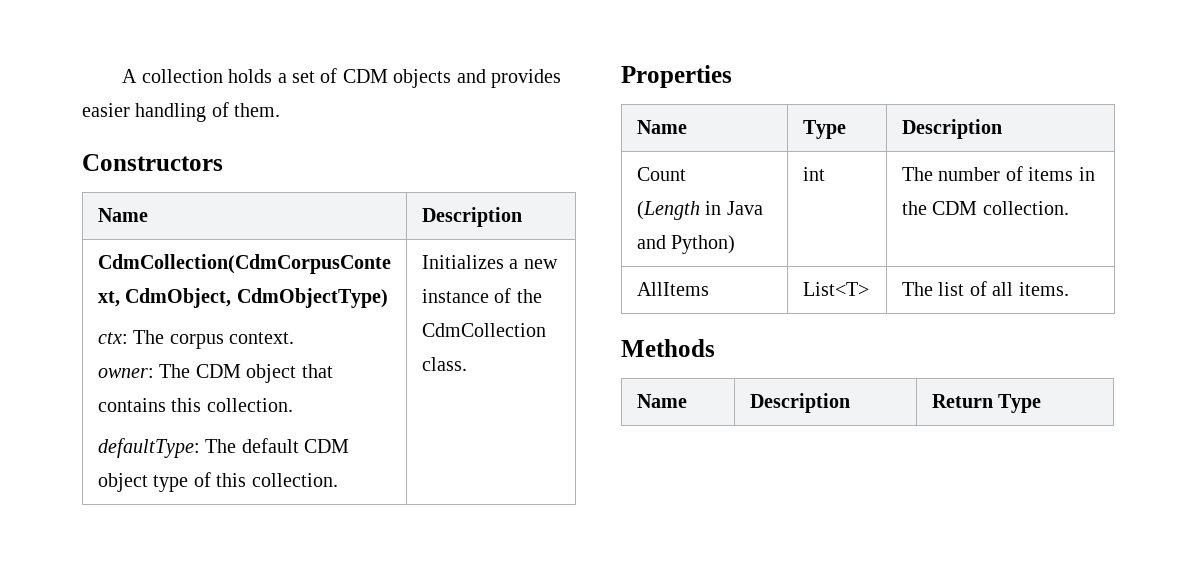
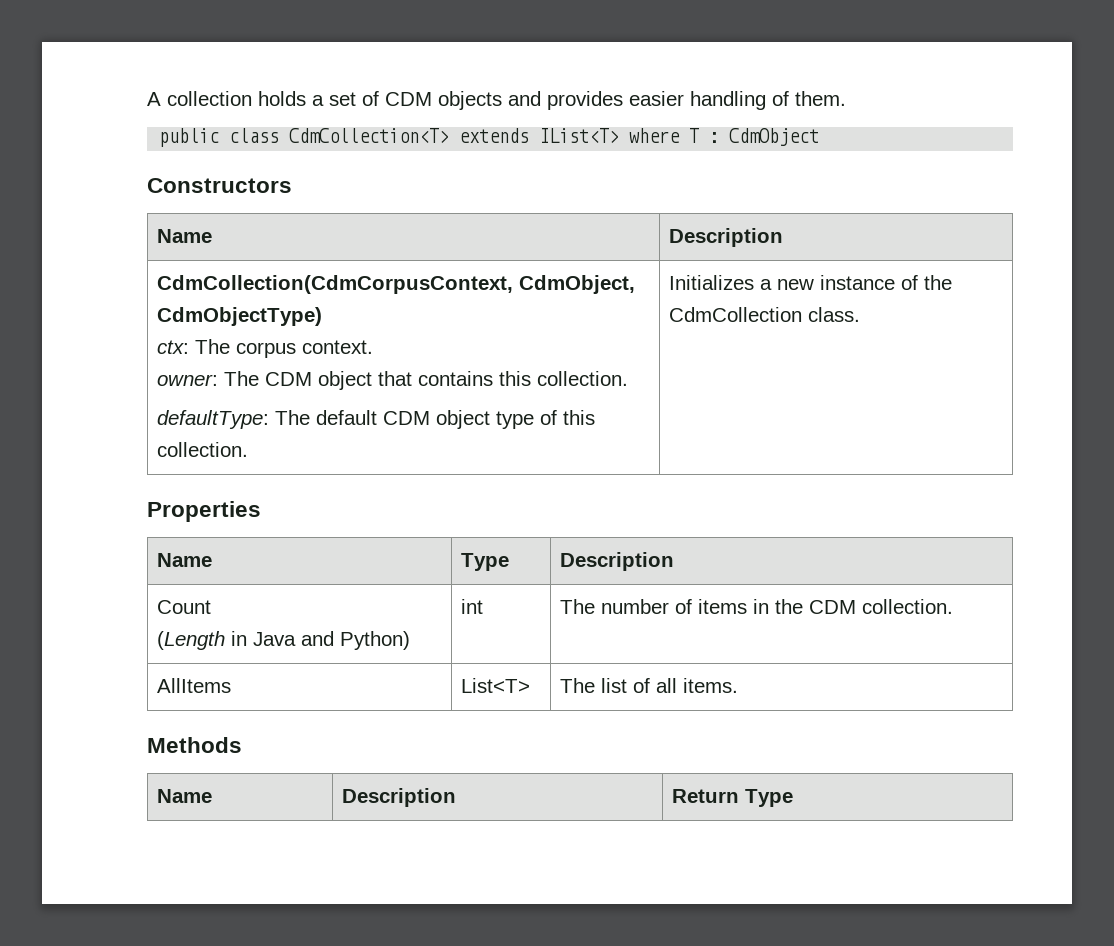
(281, 110) none -> [159,128,820,147] // public class CdmCollection<T> extends IList<T> where T : CdmObject

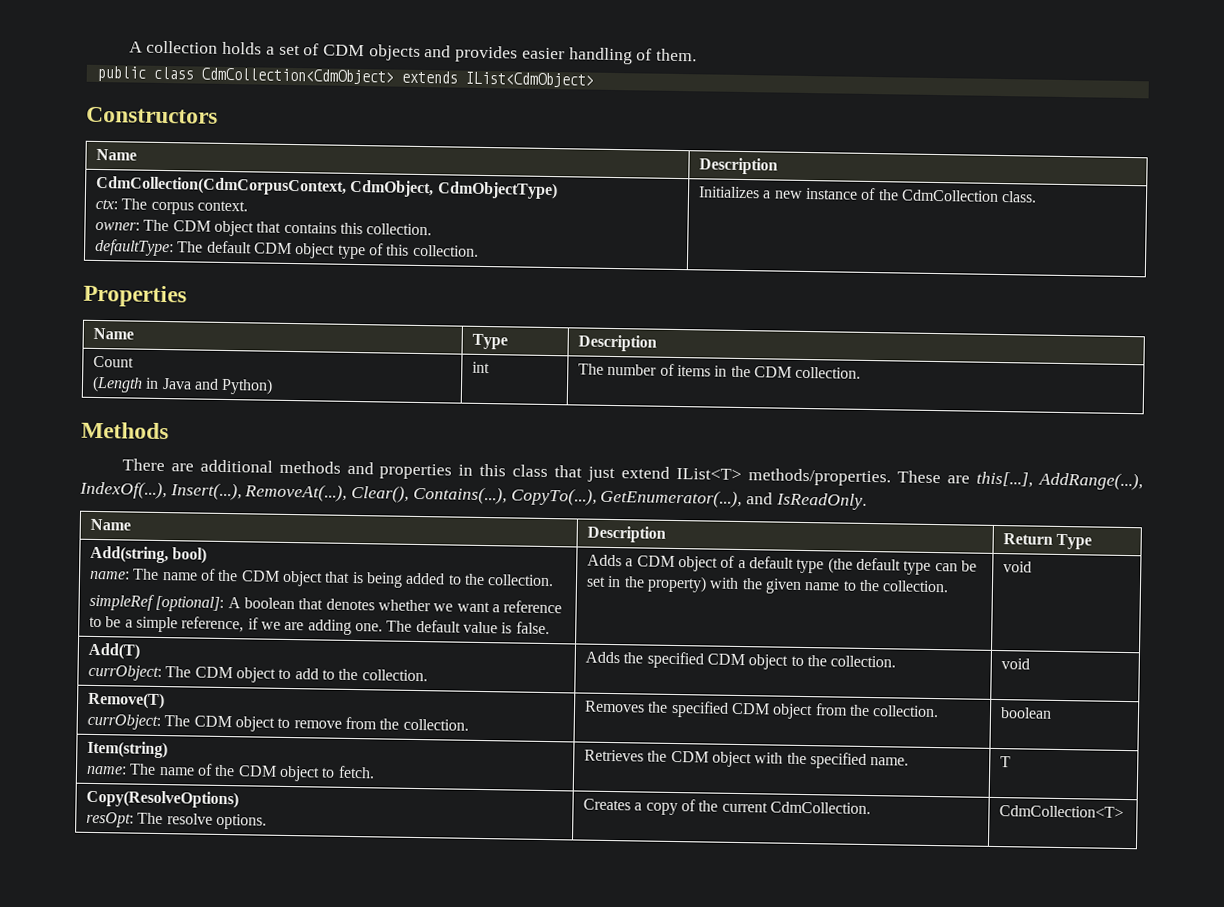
[289,128,820,146] CdmCollection<T> extends IList<T> where T : CdmObject -> [200,67,594,88] CdmCollection<CdmObject> extends IList<CdmObject>
[157,678,232,693] [461,678,531,693] [560,678,739,693] [147,737,242,753] [157,789,213,803] [342,788,457,807] [672,789,794,807] // AllItems | List<T> | The list of all items. // Methods // Name | Description | Return Type -> [81,421,169,440] [121,458,1143,491] [79,480,867,510] [90,518,132,531] [587,525,667,543] [1003,533,1093,550] [90,545,208,564] [89,568,555,588] [89,593,563,614] [89,616,550,635] [587,554,977,575] [586,575,950,594] [1003,561,1033,573] [88,642,141,660] [88,664,428,683] [585,651,897,670] [1001,658,1031,670] [87,691,166,710] [87,713,469,732] [584,700,940,720] [1000,707,1053,719] [87,740,169,759] [86,763,375,782] [584,749,910,769] [1000,756,1012,768] [86,789,240,809] [86,811,268,830] [583,798,871,816] [999,805,1125,819] // Methods // There are additional methods and properties in this class that just extend IList<T> methods/properties. These are this[...], AddRange(...), IndexOf(...), Insert(...), RemoveAt(...), Clear(), Contains(...), CopyTo(...), GetEnumerator(...), and IsReadOnly. // Name | Description | Return Type // Add(string, bool) // name: The name of the CDM object that is being added to the collection. // simpleRef [optional]: A boolean that denotes whether we want a reference to be a simple reference, if we are adding one. The default value is false. | Adds a CDM object of a default type (the default type can be set in the property) with the given name to the collection. | void // Add(T) // currObject: The CDM object to add to the collection. | Adds the specified CDM object to the collection. | void // Remove(T) // currObject: The CDM object to remove from the collection. | Removes the specified CDM object from the collection. | boolean // Item(string) // name: The name of the CDM object to fetch. | Retrieves the CDM object with the specified name. | T // Copy(ResolveOptions) // resOpt: The resolve options. | Creates a copy of the current CdmCollection. | CdmCollection<T>

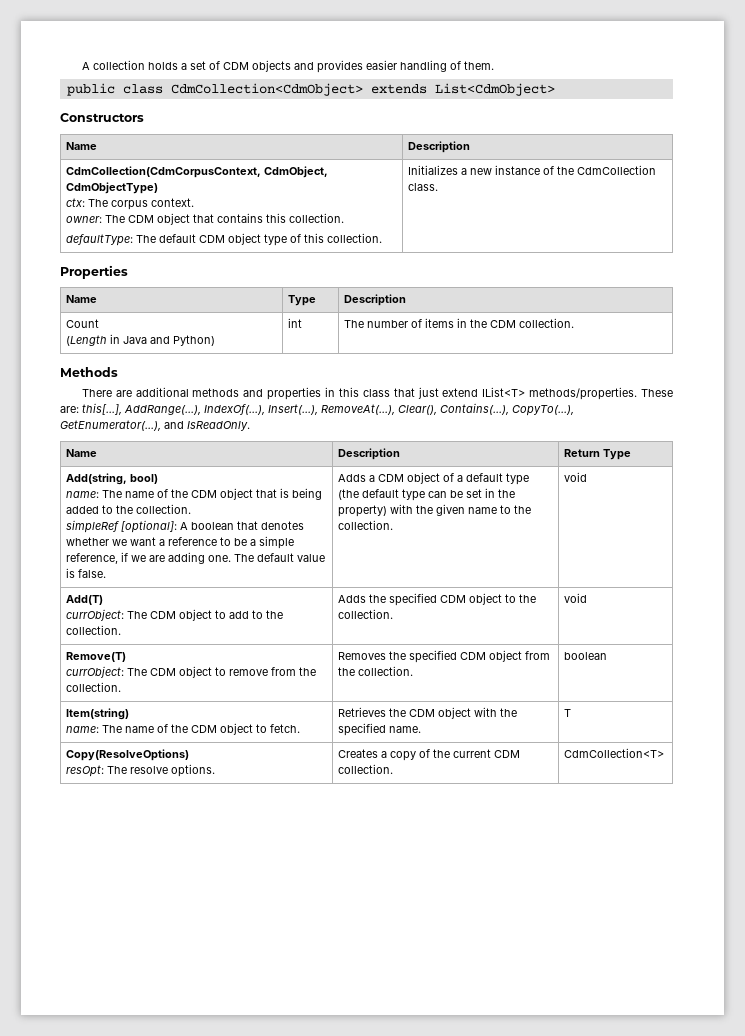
[464,71,594,88] IList<CdmObject> -> [434,83,555,96] List<CdmObject>
[947,475,971,484] are -> [60,406,79,413] are:
[769,801,871,815] CdmCollection. -> [494,750,521,758] [338,764,394,774] CDM collection.

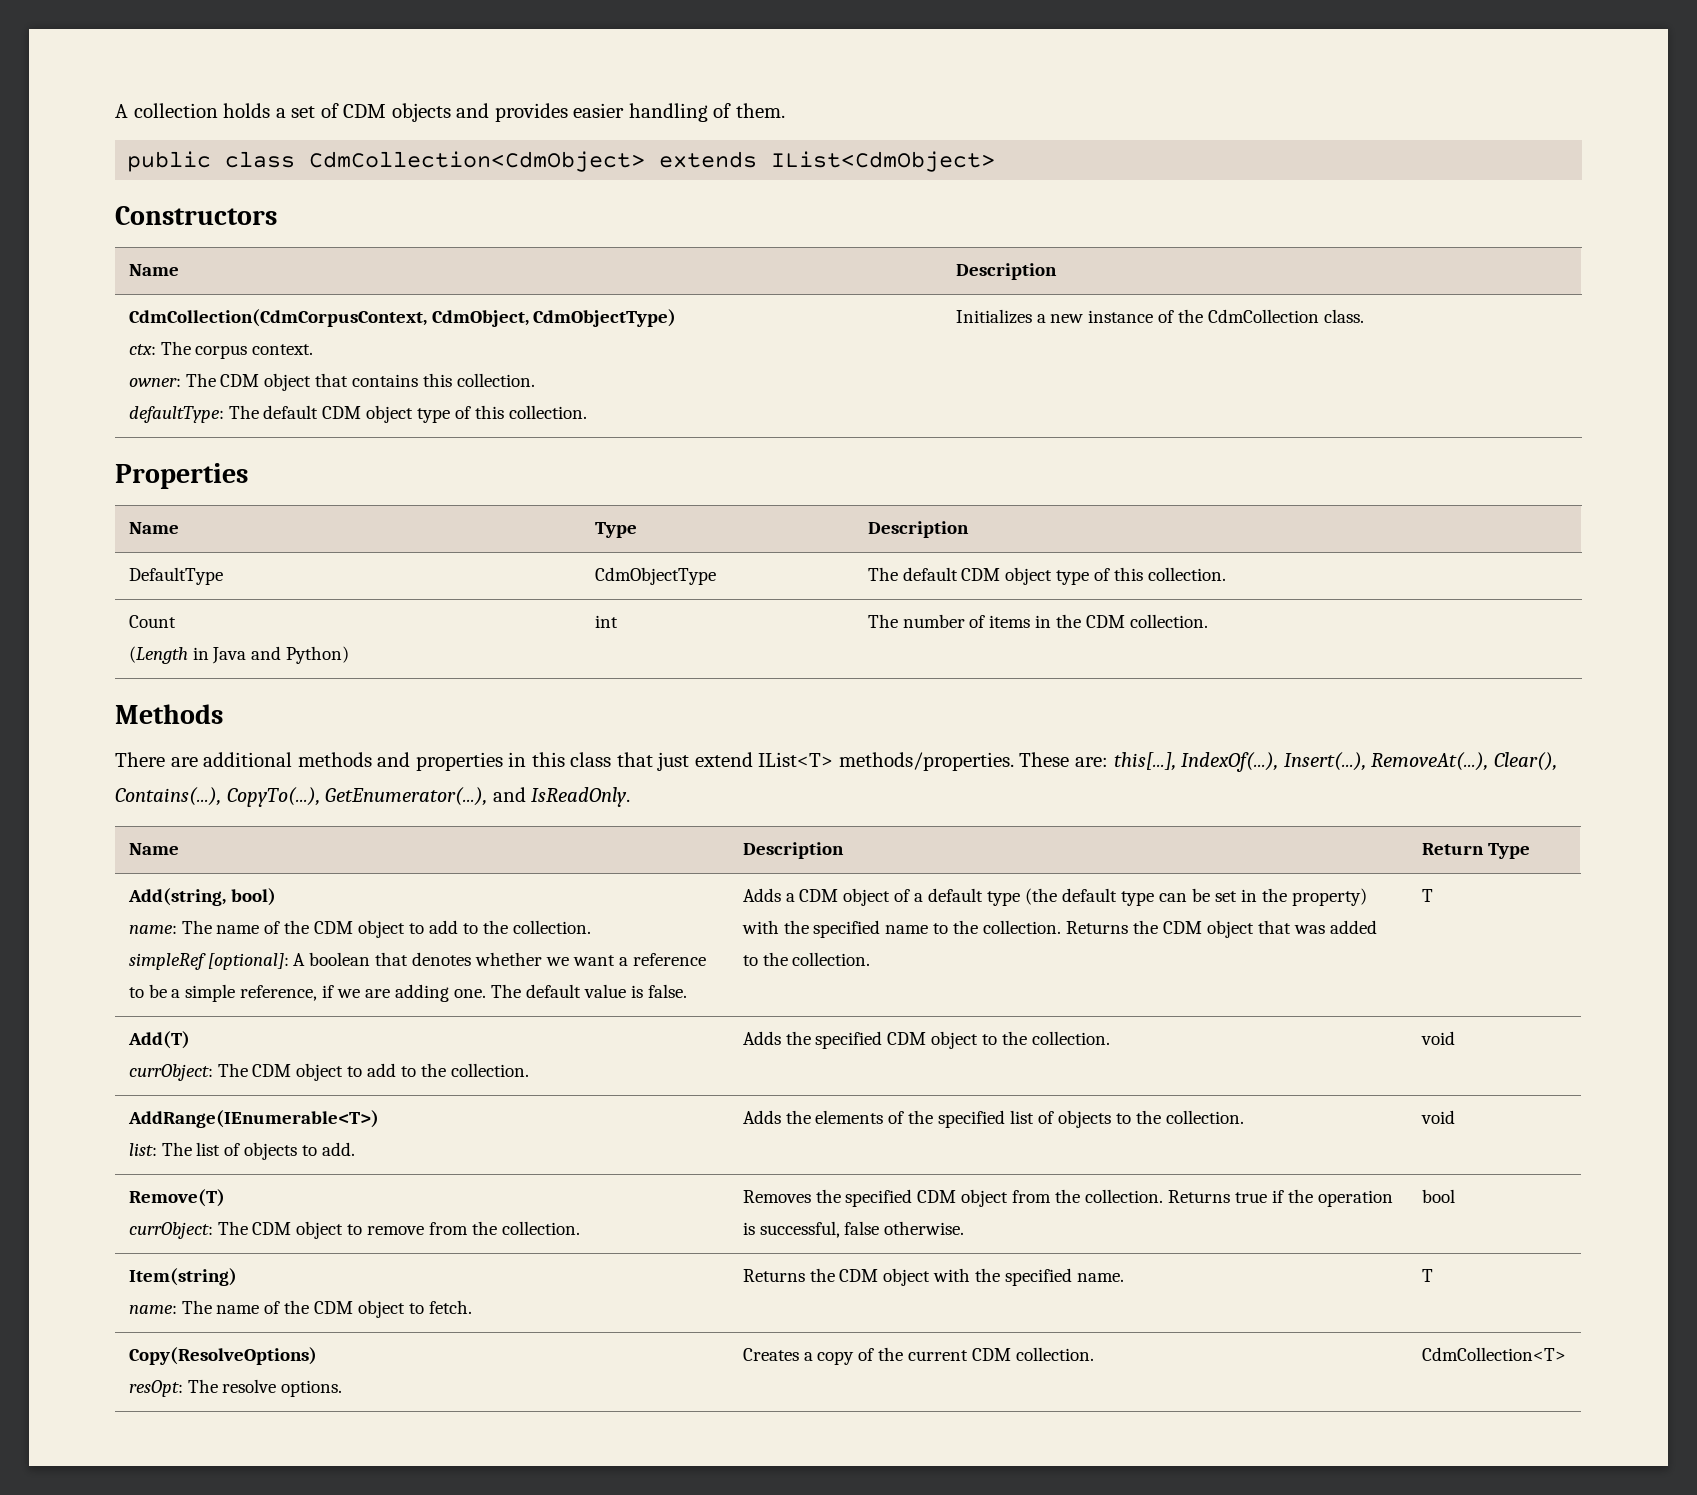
[434,83,555,96] List<CdmObject> -> [771,151,996,172] IList<CdmObject>
(407, 300) none -> [128,567,223,585] [594,567,716,585] [867,567,1227,585] // DefaultType | CdmObjectType | The default CDM object type of this collection.
[124,405,201,415] AddRange(...), -> (1176, 761) none
[256,488,323,500] [66,506,100,514] that is being added -> [409,920,459,934] to add
[436,504,466,516] given -> [813,920,881,938] specified
[564,472,588,482] | void -> [1066,920,1378,938] [742,952,871,966] [1421,889,1433,902] Returns the CDM object that was added to the collection. | T
(588, 598) none -> [127,1110,379,1128] [128,1142,356,1160] [742,1110,1245,1128] [1420,1110,1455,1124] // AddRange(IEnumerable<T>) // list: The list of objects to add. | Adds the elements of the specified list of objects to the collection. | void
[564,652,608,660] | boolean -> [1168,1189,1394,1207] [742,1221,965,1238] [1421,1189,1455,1203] Returns true if the operation is successful, false otherwise. | bool
[338,707,387,717] Retrieves -> [742,1269,805,1282] Returns

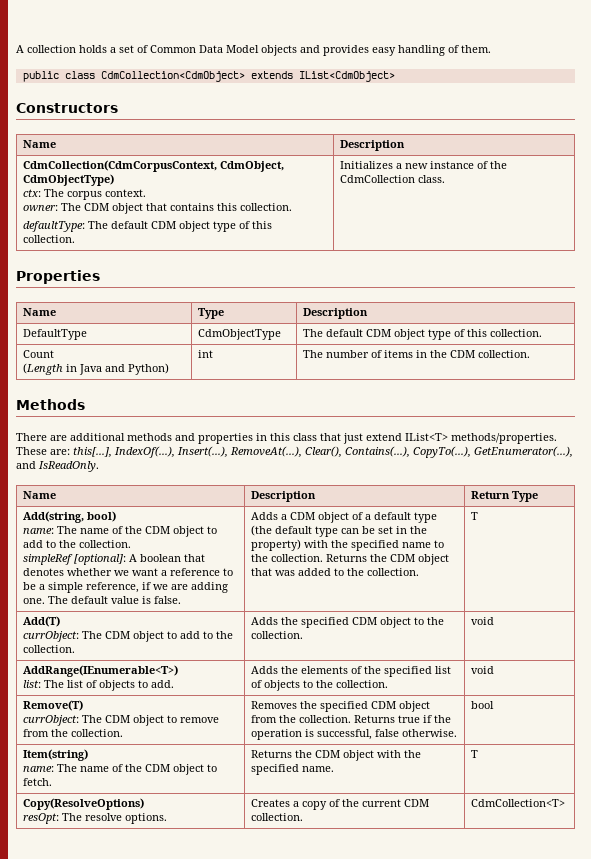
[343,104,387,118] CDM -> [150,45,259,53] Common Data Model
[573,103,625,118] easier -> [372,47,396,56] easy

